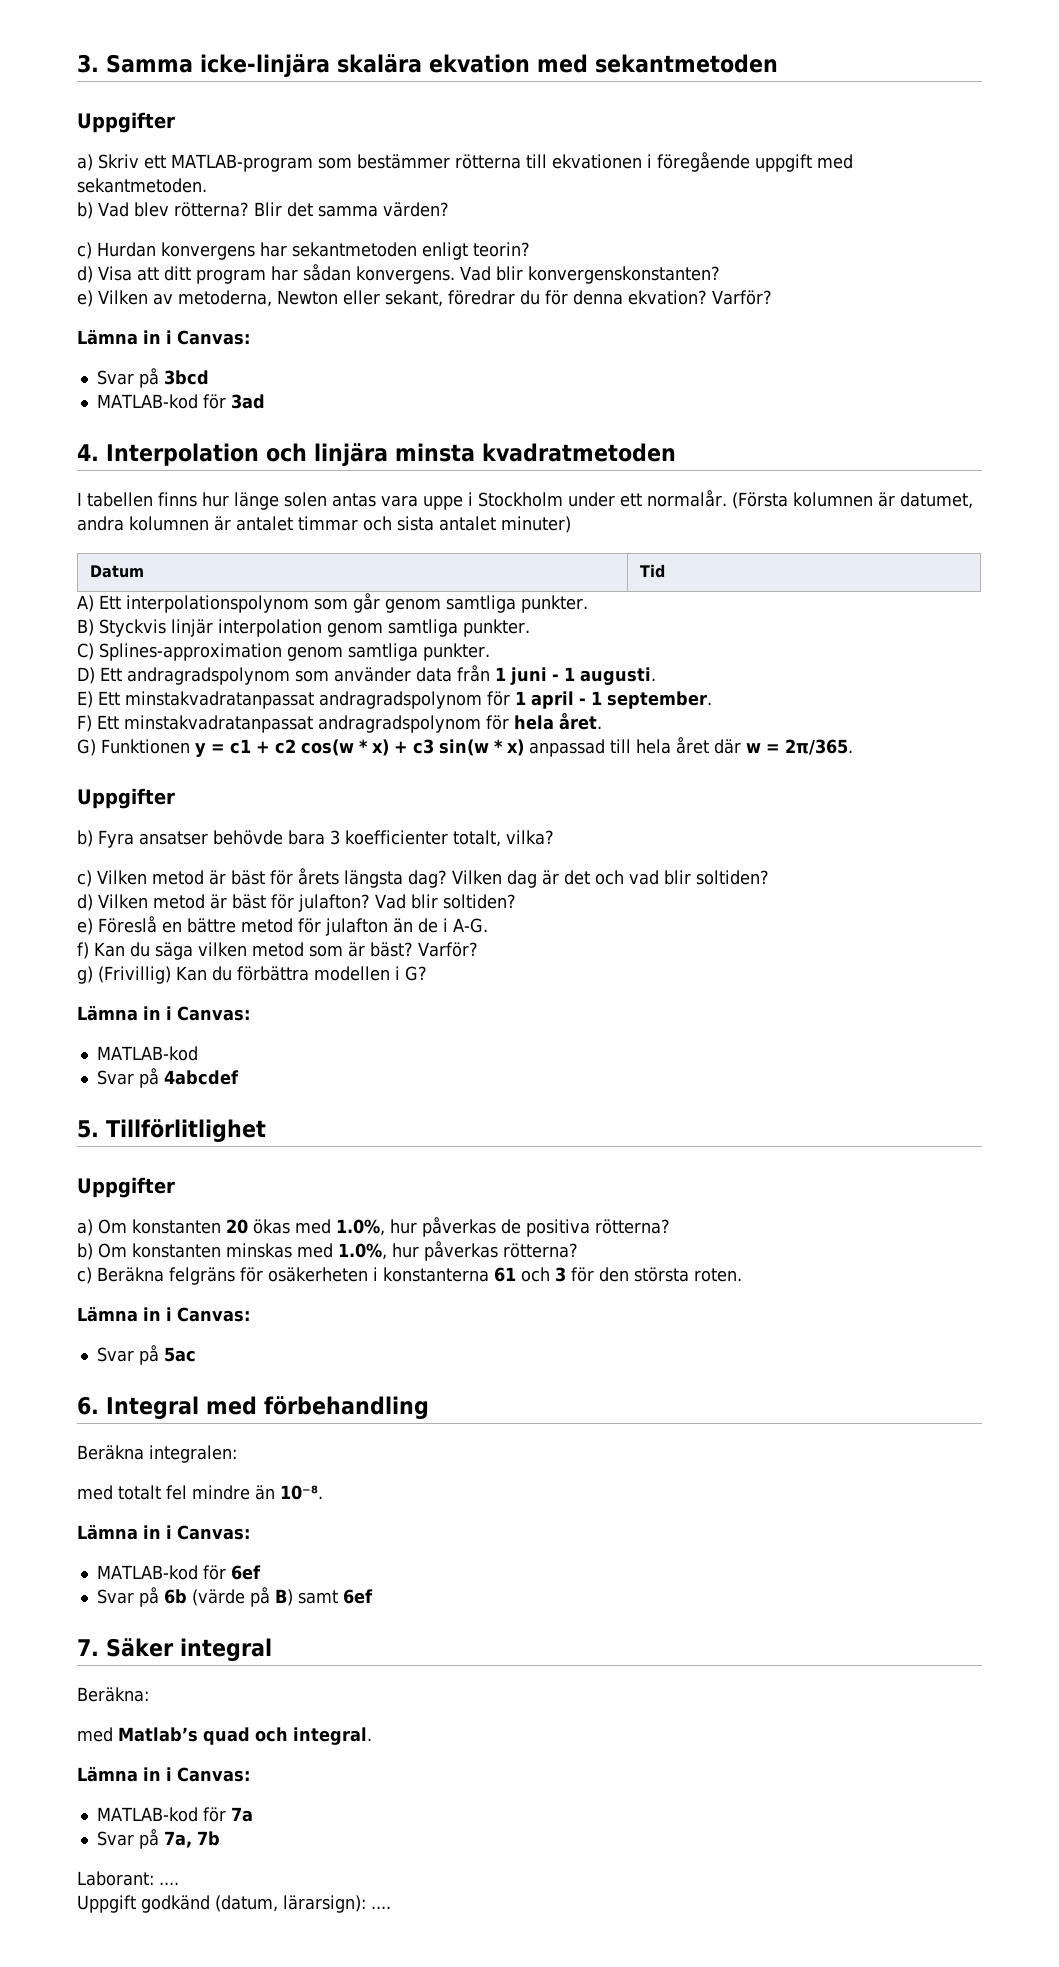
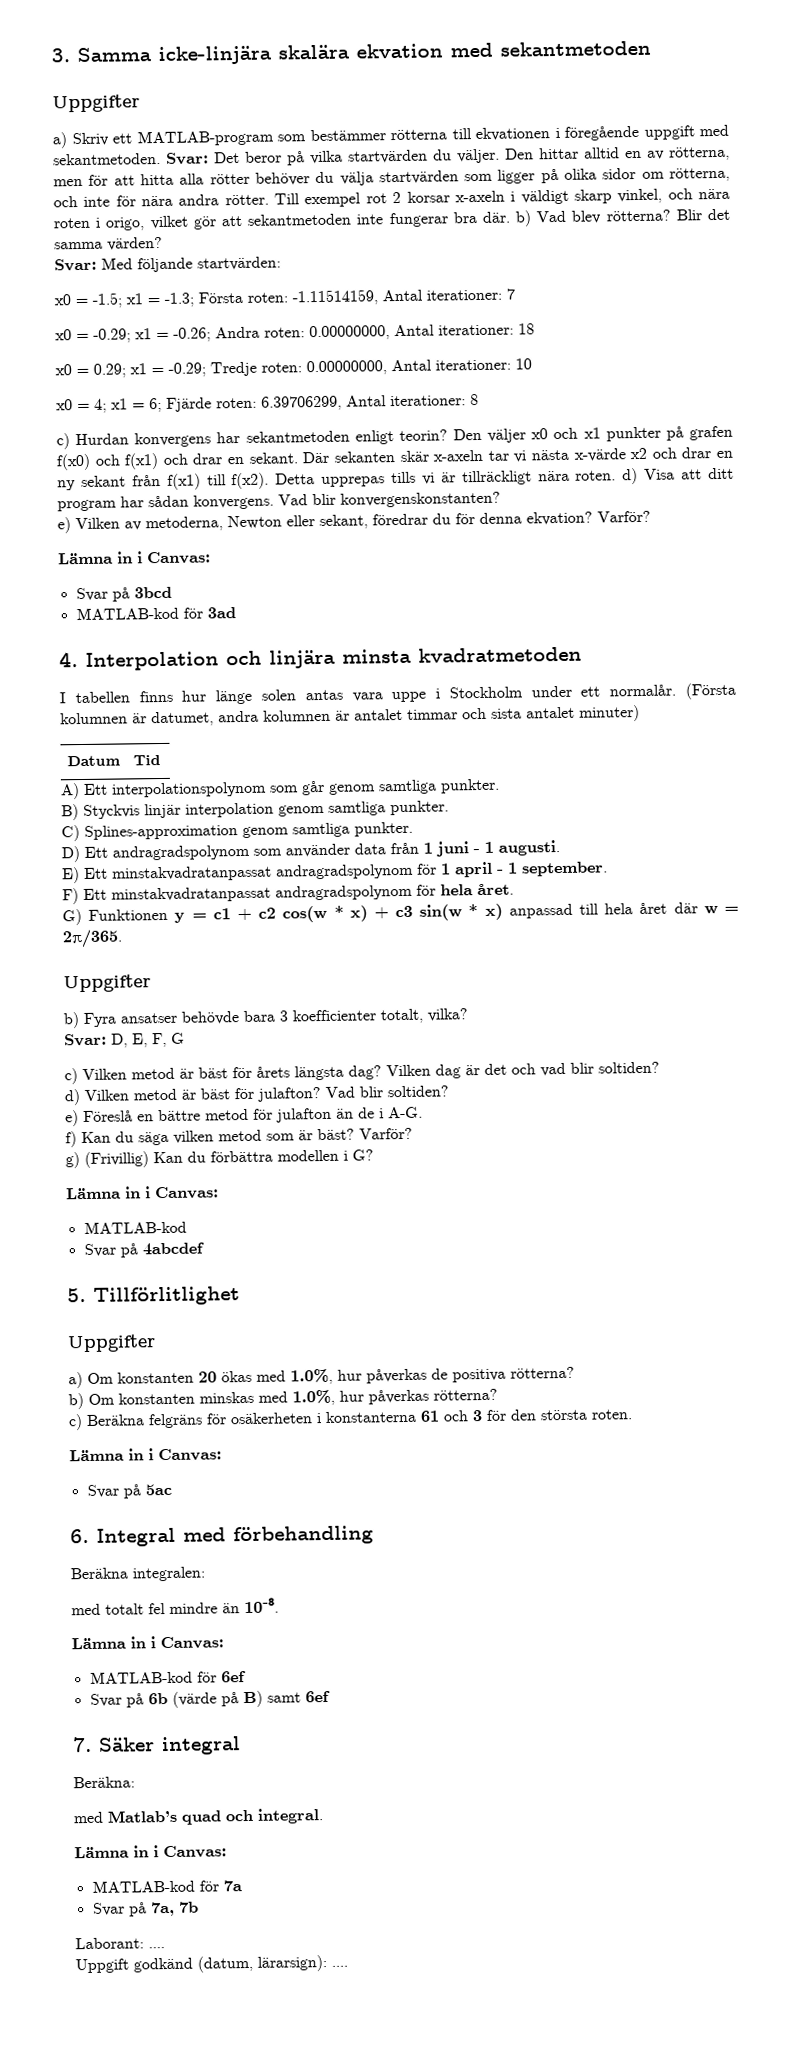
(207, 185) // -> [166,146,730,166] [53,167,730,187] [53,188,731,208] [53,211,510,231] Svar: Det beror på vilka startvärden du väljer. Den hittar alltid en av rötterna, men för att hitta alla rötter behöver du välja startvärden som ligger på olika sidor om rötterna, och inte för nära andra rötter. Till exempel rot 2 korsar x-axeln i väldigt skarp vinkel, och nära roten i origo, vilket gör att sekantmetoden inte fungerar bra där.
(449, 209) none -> [54,256,281,273] [54,288,515,308] [55,323,535,343] [55,358,532,378] [56,393,479,413] // Svar: Med följande startvärden: // x0 = -1.5; x1 = -1.3; Första roten: -1.11514159, Antal iterationer: 7 // x0 = -0.29; x1 = -0.26; Andra roten: 0.00000000, Antal iterationer: 18 // x0 = 0.29; x1 = -0.29; Tredje roten: 0.00000000, Antal iterationer: 10 // x0 = 4; x1 = 6; Fjärde roten: 6.39706299, Antal iterationer: 8
(530, 249) // -> [453,425,733,443] [56,447,733,471] [57,470,617,491] Den väljer x0 och x1 punkter på grafen f(x0) och f(x1) och drar en sekant. Där sekanten skär x-axeln tar vi nästa x-värde x2 och drar en ny sekant från f(x1) till f(x2). Detta upprepas tills vi är tillräckligt nära roten.
(554, 837) none -> [64,1032,185,1048] // Svar: D, E, F, G

